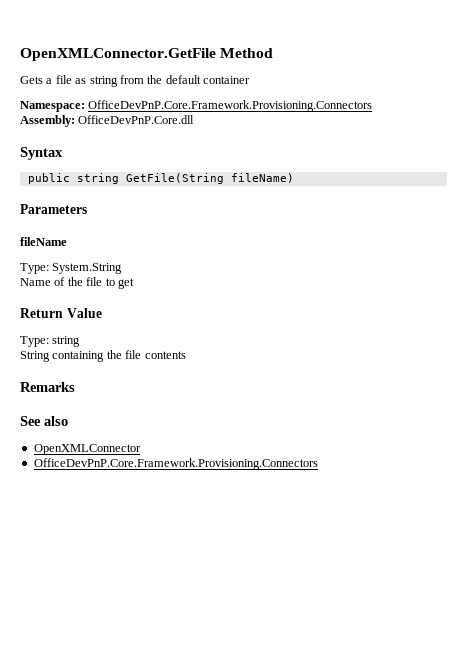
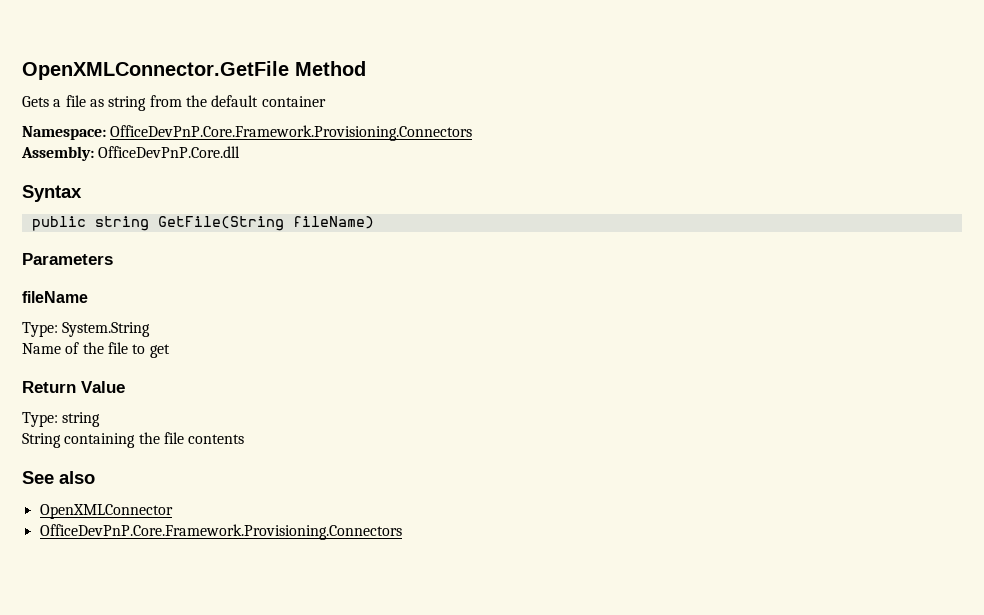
[20,382,75,392] // Remarks -> (245, 439) none

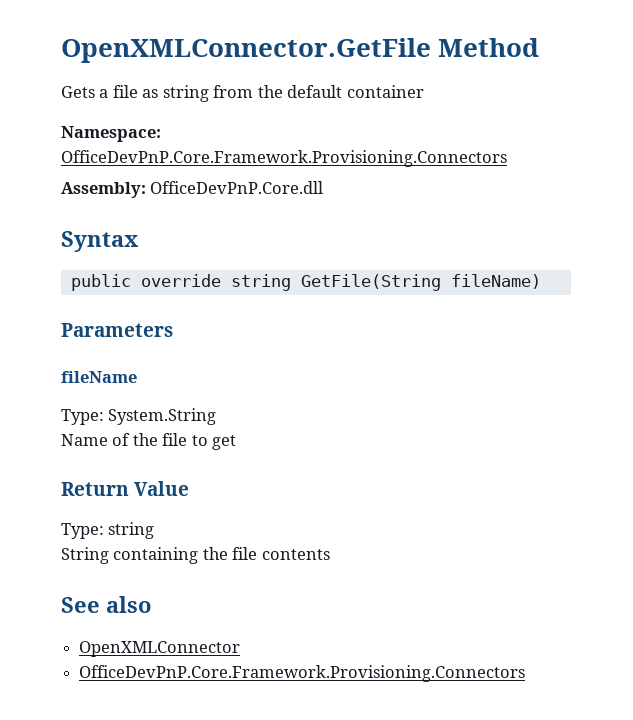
(86, 223) none -> [140,274,221,287] override

